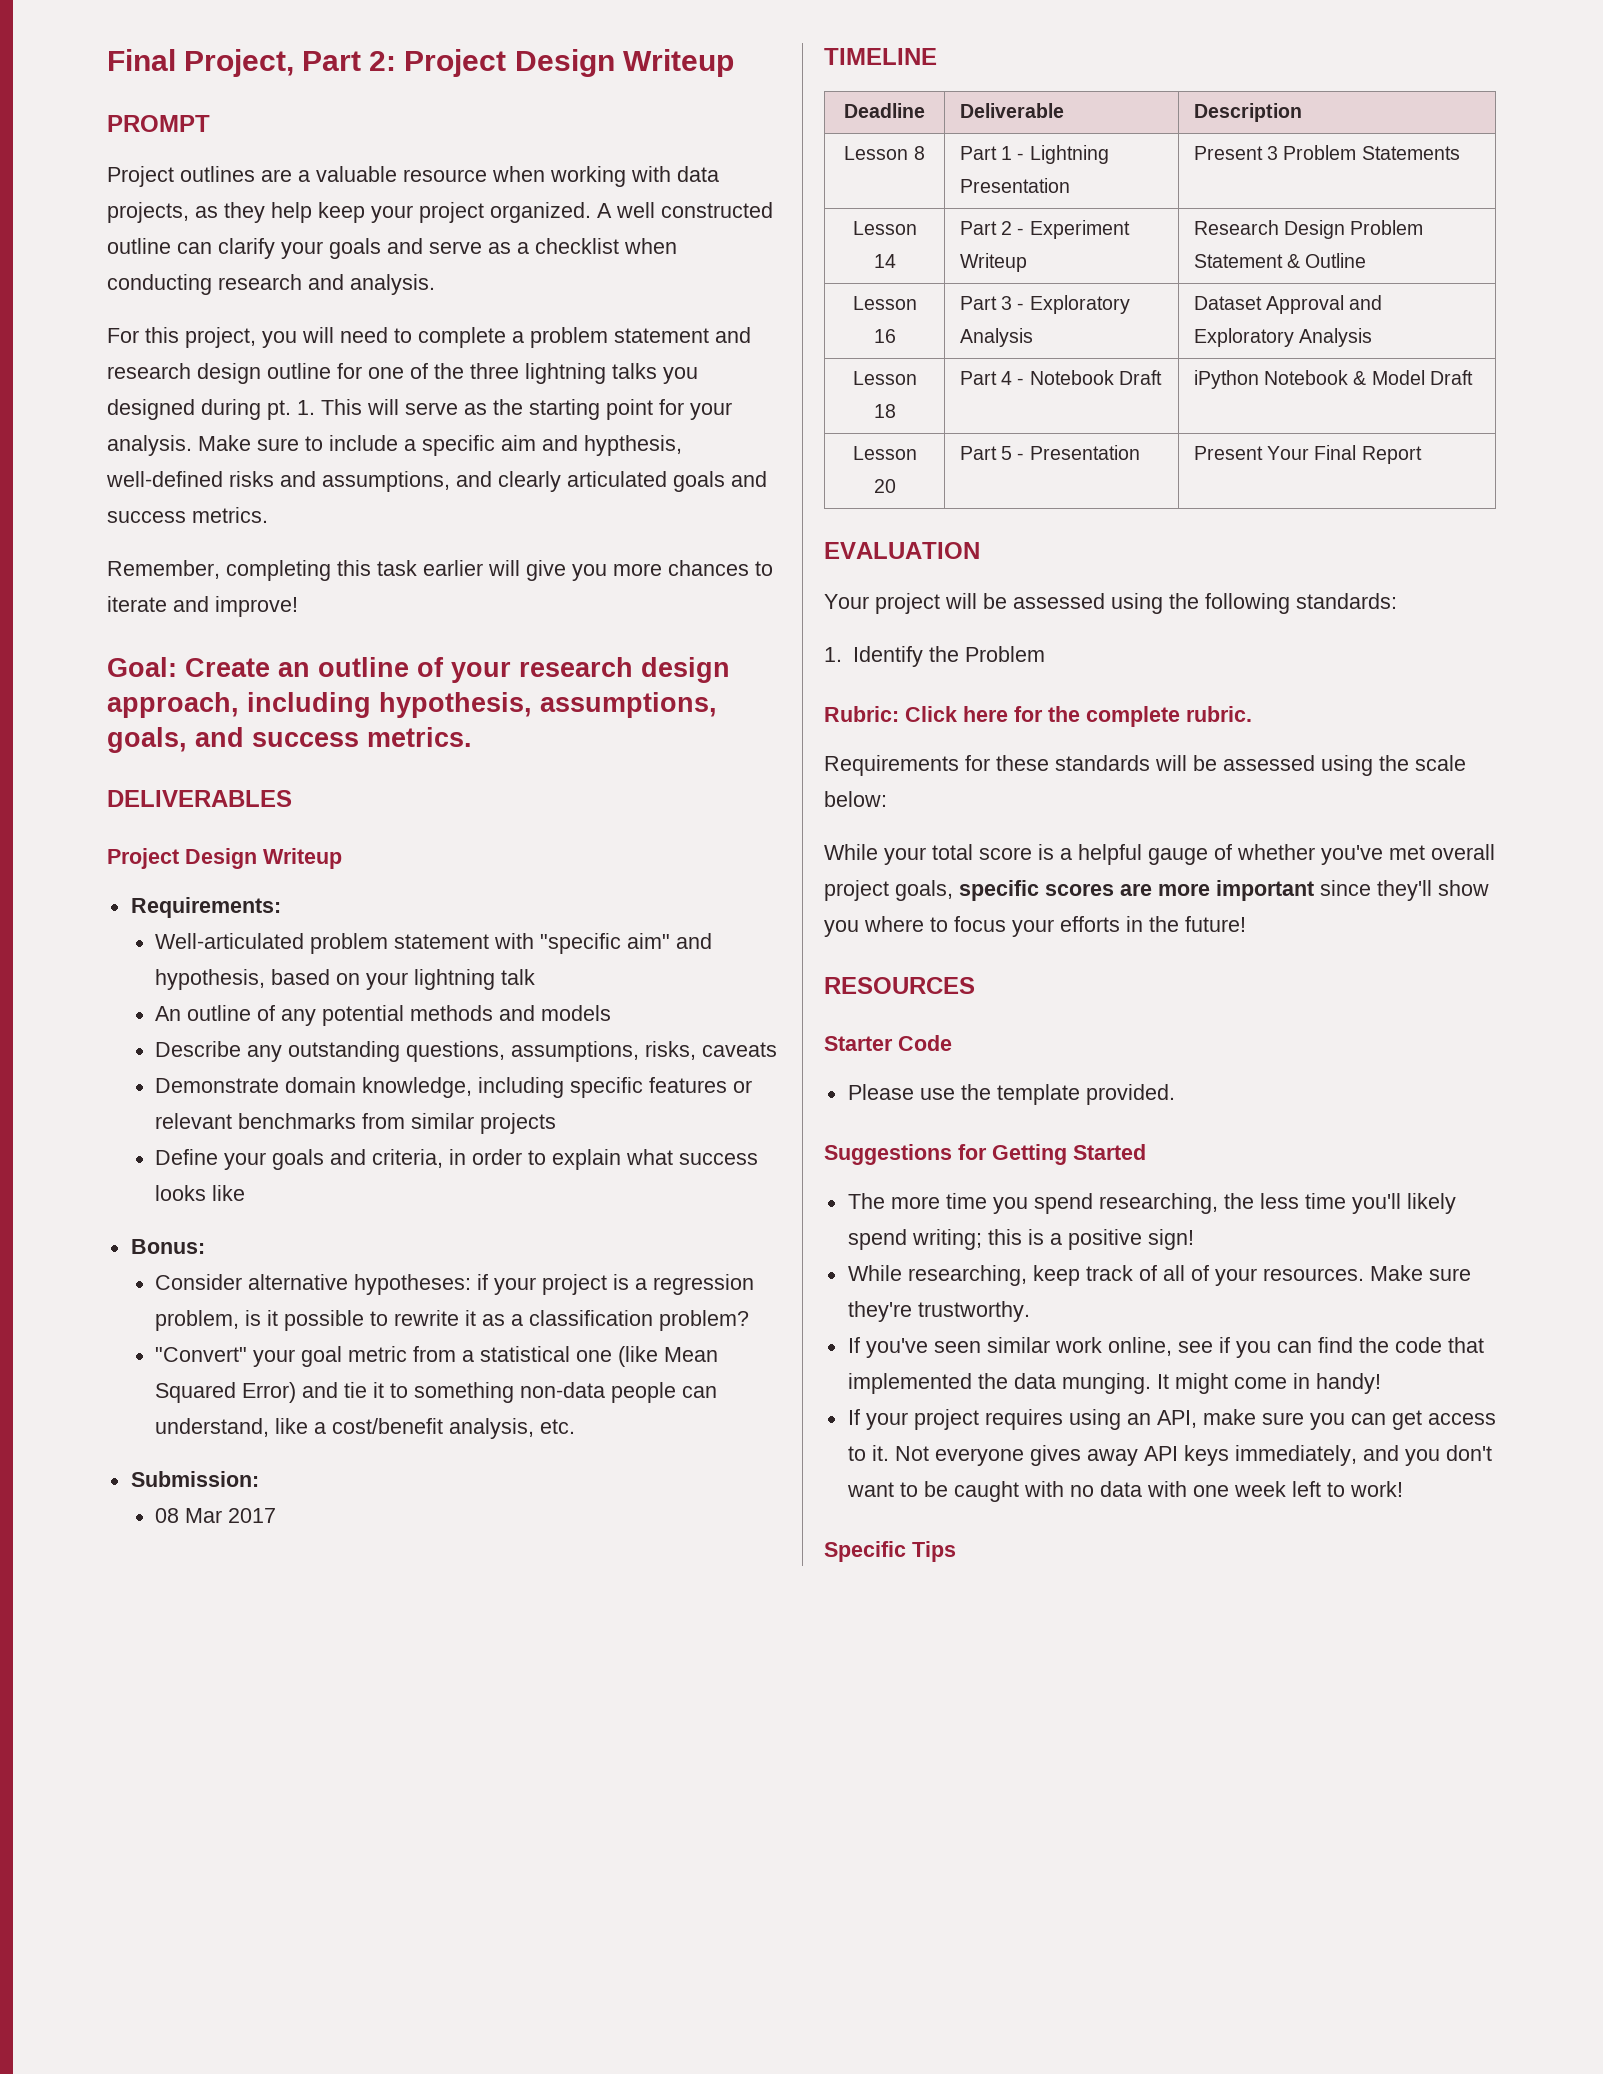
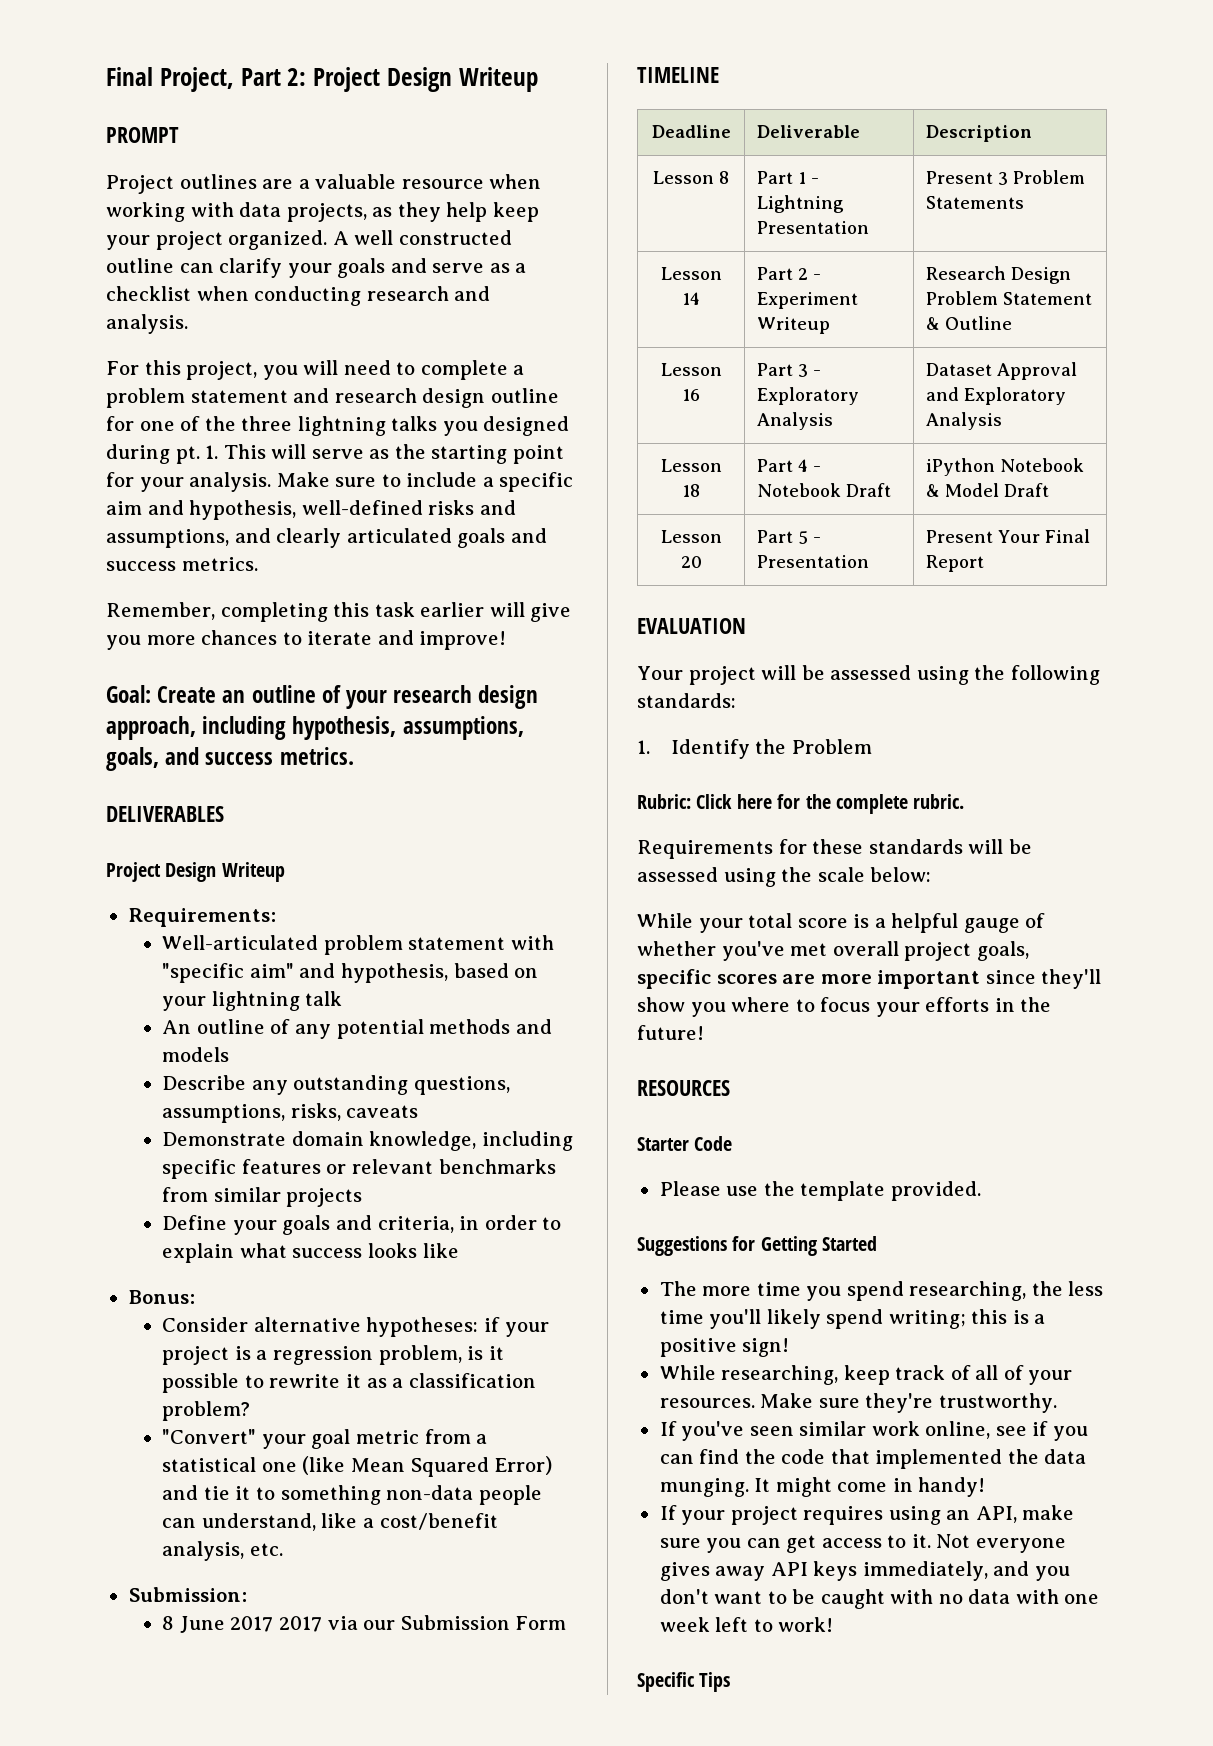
[584,435,682,456] hypthesis, -> [189,500,297,520] hypothesis,
[155,1508,277,1523] 08 Mar 2017 -> [162,1615,567,1633] 8 June 2017 2017 via our Submission Form

